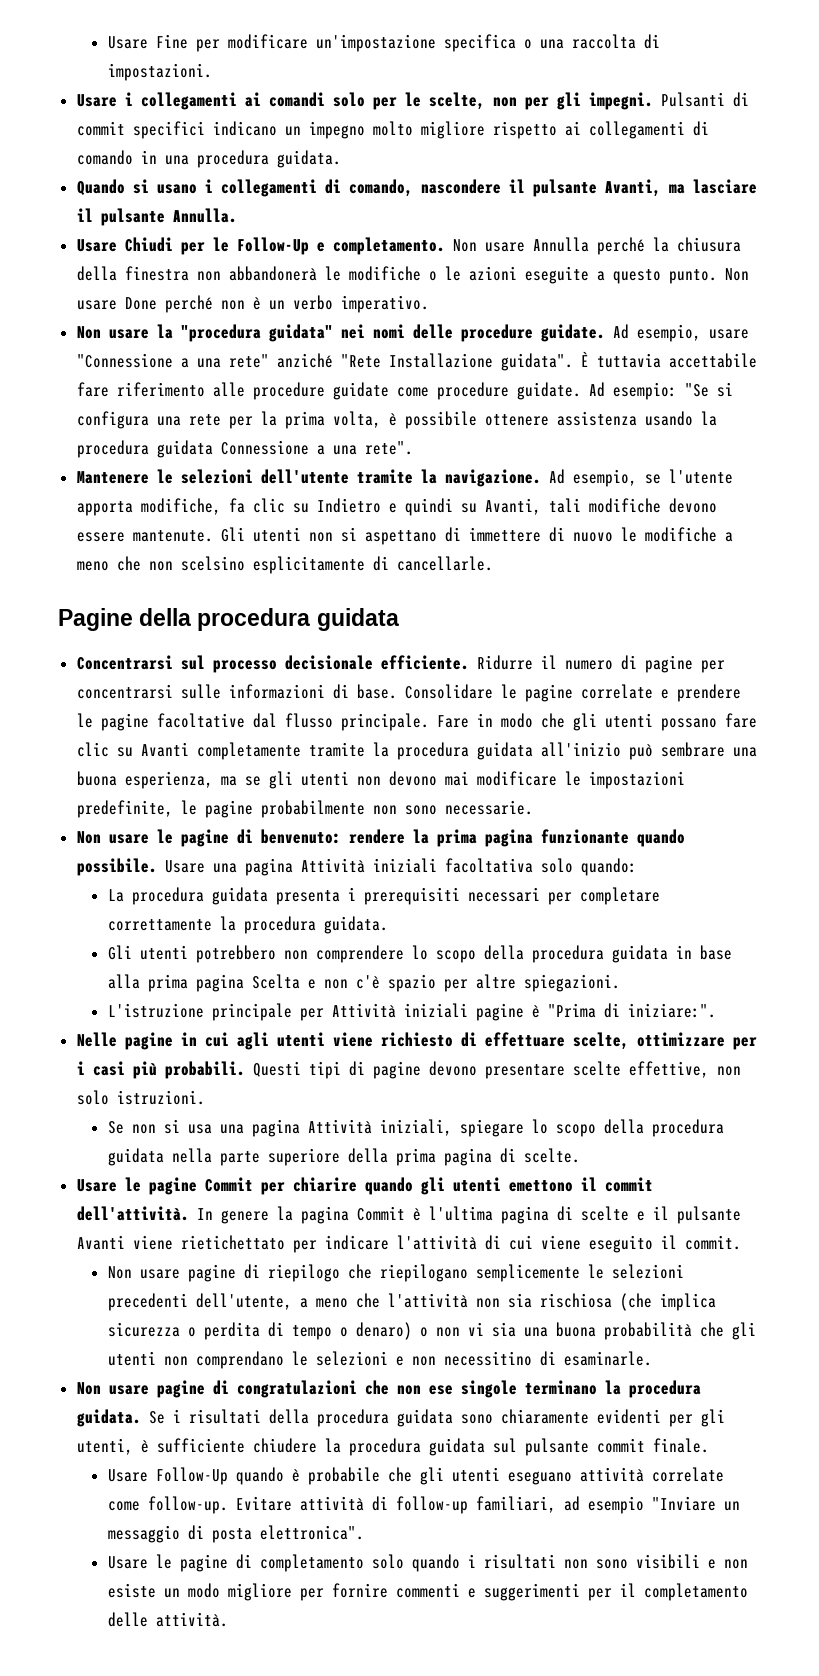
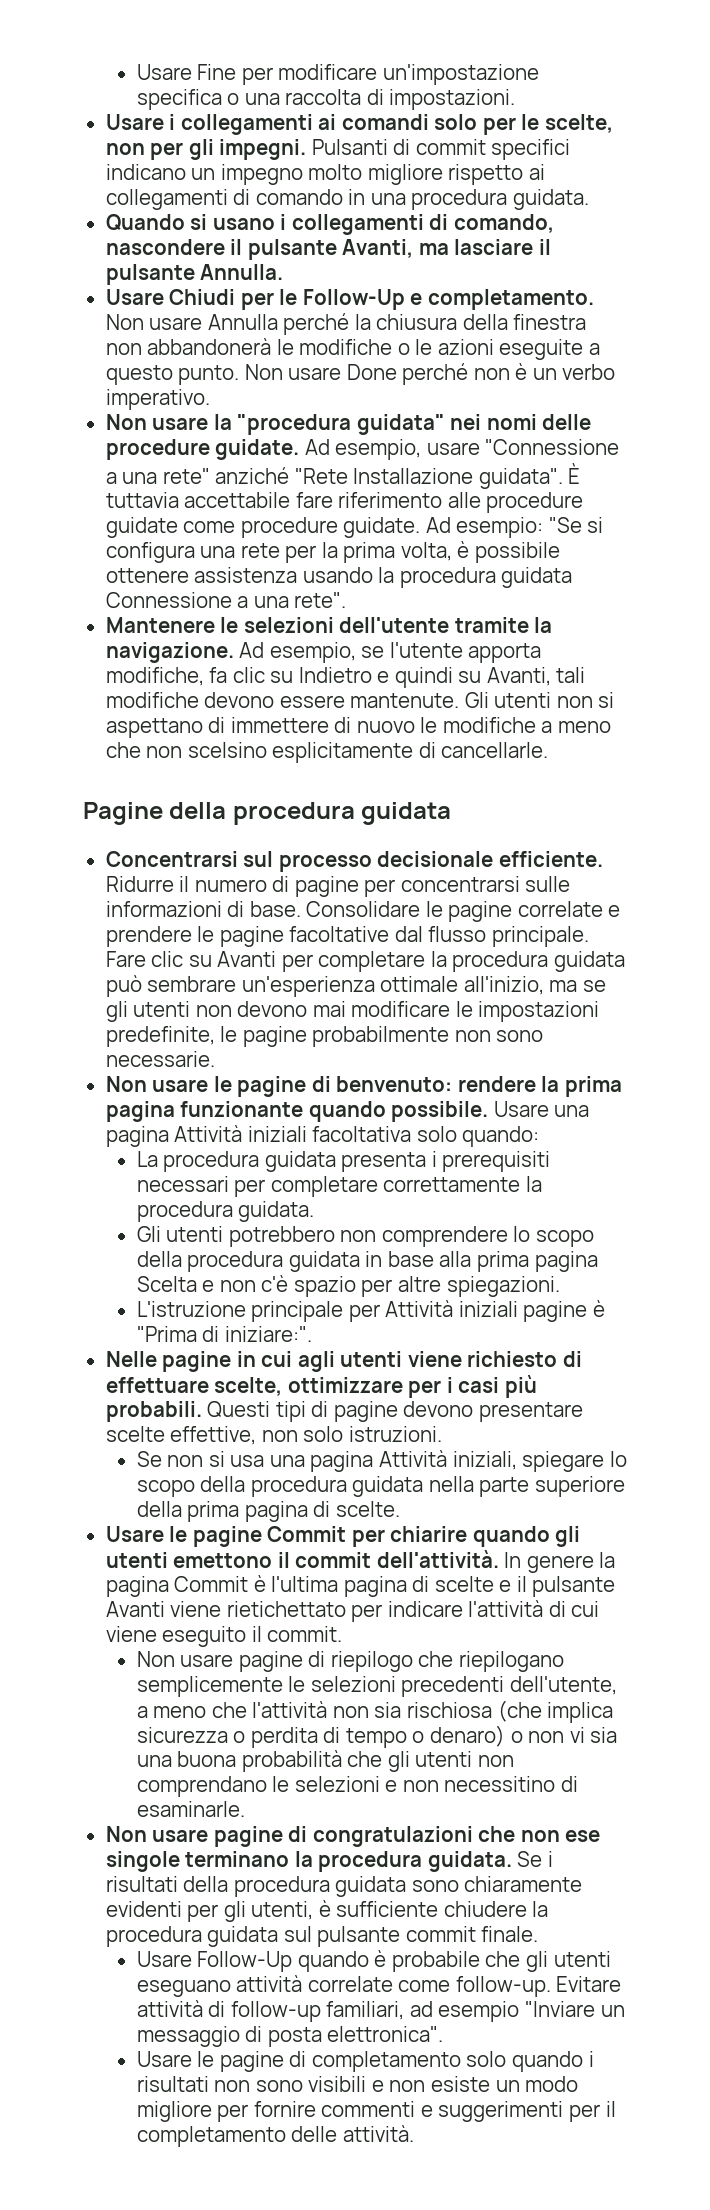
[476,713,757,731] in modo che gli utenti possano fare -> (146, 959) none
[196,742,621,760] completamente tramite la procedura guidata all'inizio -> [281,951,625,972] per completare la procedura guidata
[732,747,757,757] [76,771,213,789] una buona esperienza, -> [241,976,544,997] un'esperienza ottimale all'inizio,

